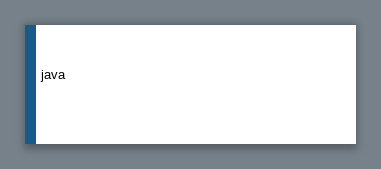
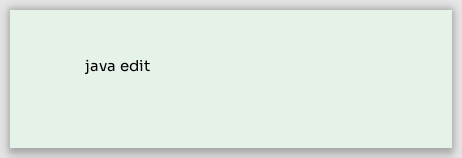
(66, 76) none -> [120,59,151,72] edit

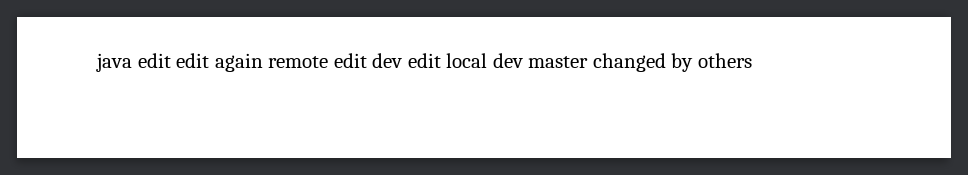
(151, 65) none -> [176,53,752,72] edit again remote edit dev edit local dev master changed by others

